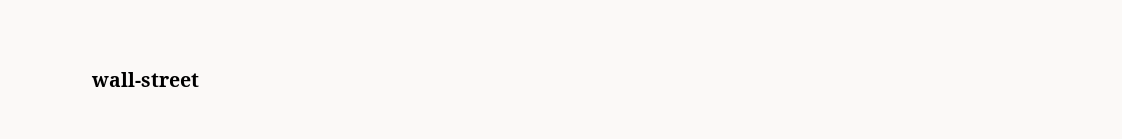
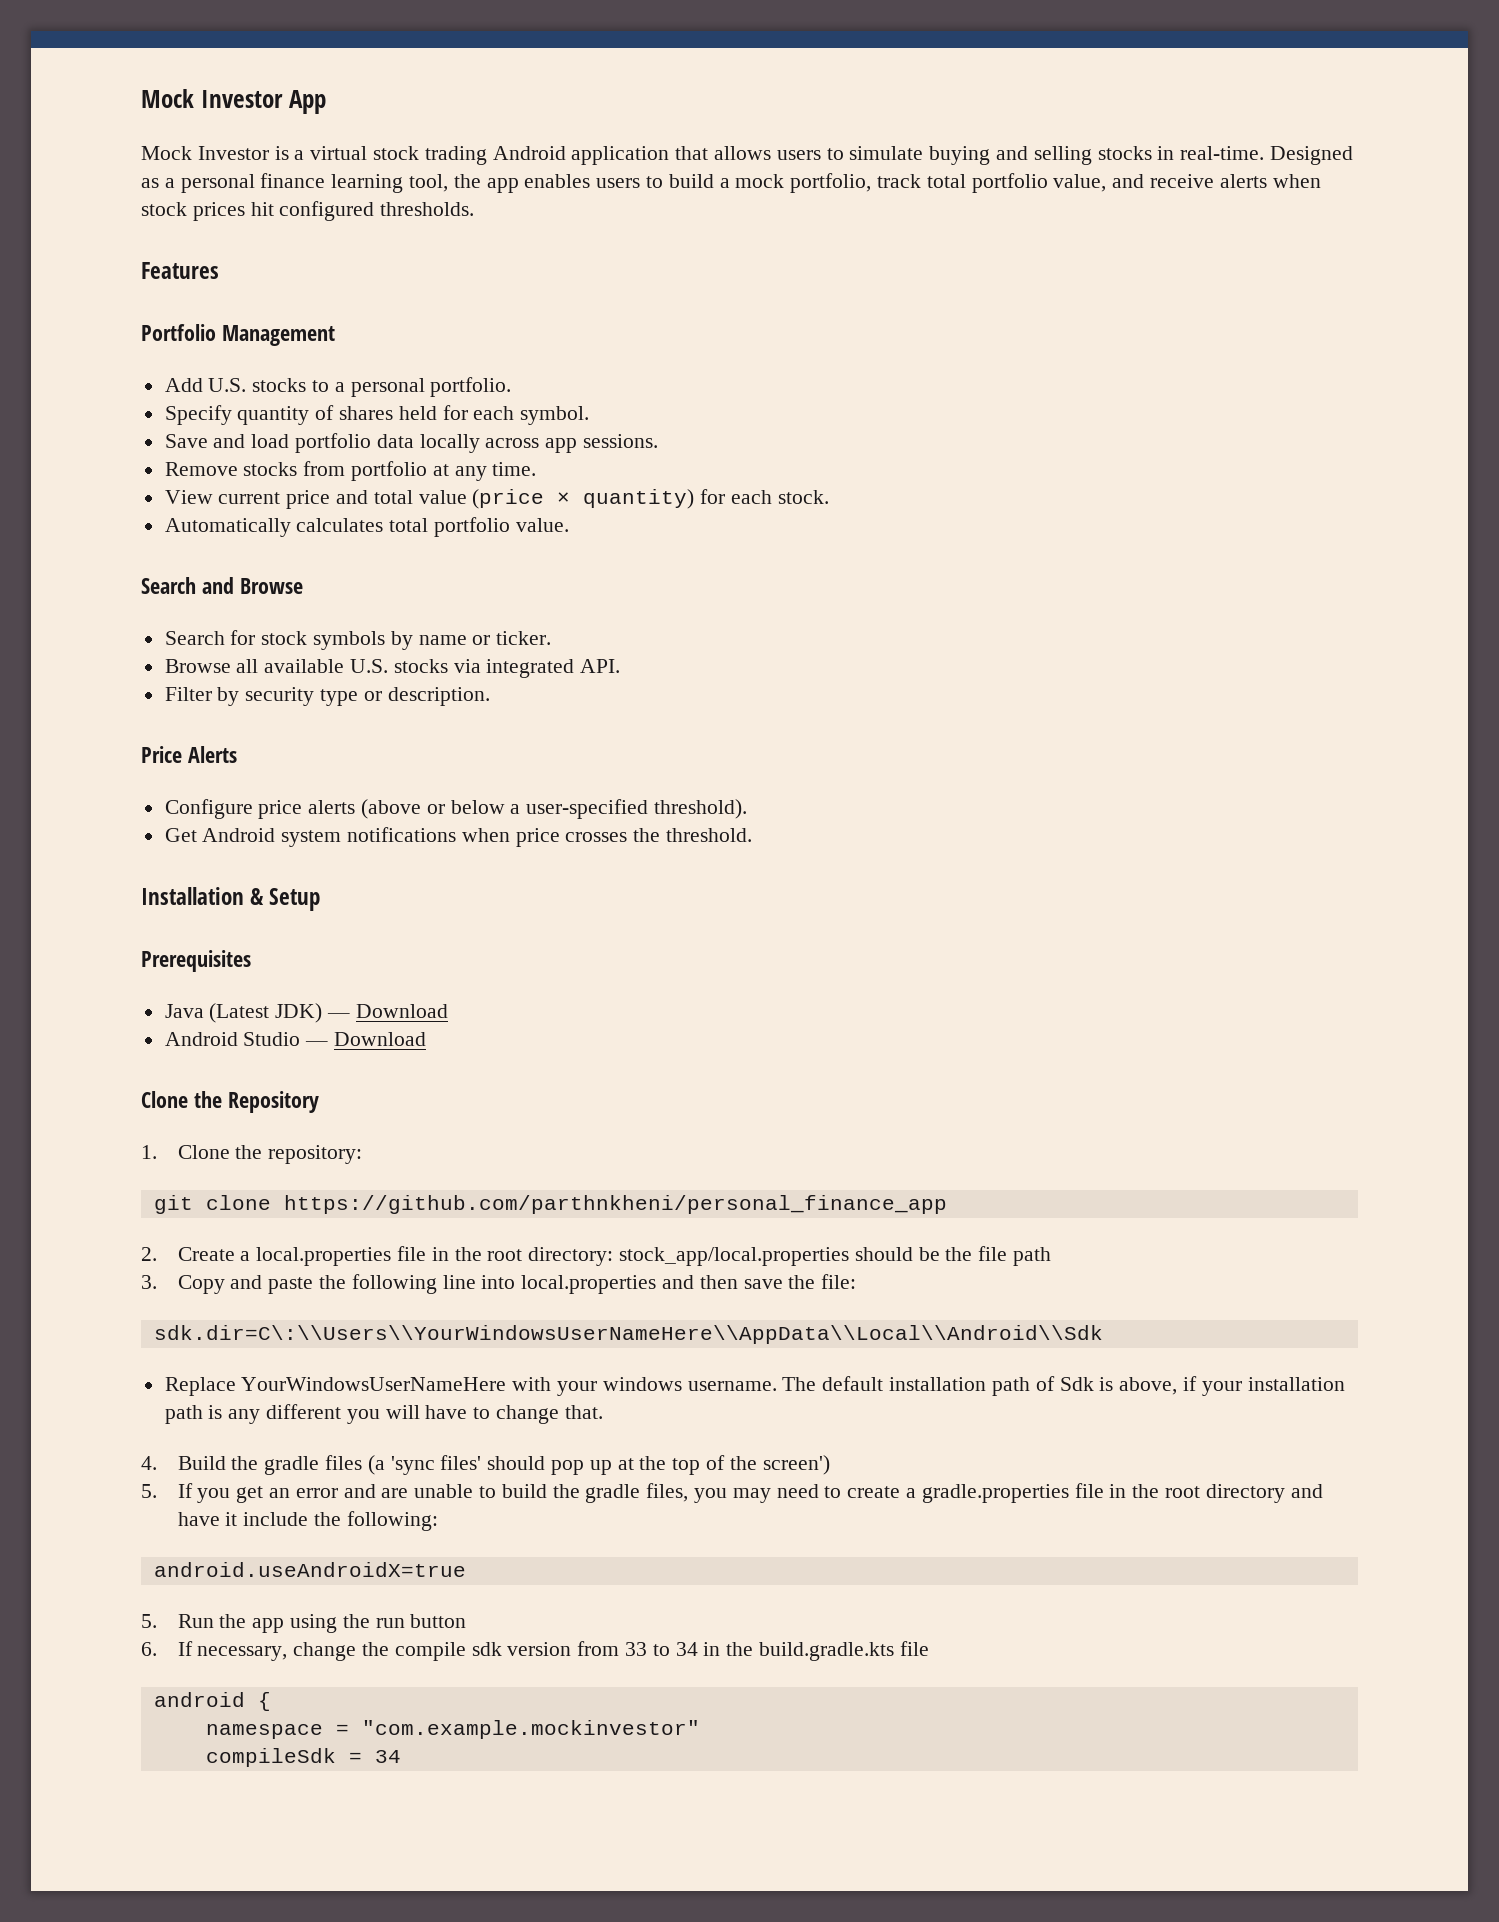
[91,72,199,87] wall-street -> [141,89,326,114] [141,146,1354,165] [141,173,1321,193] [141,201,475,221] [141,262,219,279] [141,324,335,346] [164,377,512,397] [164,405,590,425] [164,433,659,453] [164,461,537,481] [164,489,829,509] [164,517,569,537] [141,577,303,594] [164,630,552,650] [164,659,621,678] [164,687,490,706] [141,746,237,763] [164,799,748,819] [164,827,753,847] [141,887,321,911] [141,950,251,972] [164,1003,448,1023] [164,1032,427,1046] [141,1091,319,1113] [141,1145,363,1164] [153,1195,947,1214] [141,1246,1052,1266] [141,1274,857,1294] [153,1325,1103,1344] [164,1376,1345,1396] [164,1404,603,1424] [141,1455,830,1475] [141,1483,1323,1503] [177,1511,438,1531] [153,1562,466,1577] [141,1614,467,1633] [141,1641,929,1661] [153,1692,271,1711] [205,1720,700,1739] [205,1748,401,1767] Mock Investor App // Mock Investor is a virtual stock trading Android application that allows users to simulate buying and selling stocks in real-time. Designed as a personal finance learning tool, the app enables users to build a mock portfolio, track total portfolio value, and receive alerts when stock prices hit configured thresholds. // Features // Portfolio Management // Add U.S. stocks to a personal portfolio. // Specify quantity of shares held for each symbol. // Save and load portfolio data locally across app sessions. // Remove stocks from portfolio at any time. // View current price and total value (price × quantity) for each stock. // Automatically calculates total portfolio value. // Search and Browse // Search for stock symbols by name or ticker. // Browse all available U.S. stocks via integrated API. // Filter by security type or description. // Price Alerts // Configure price alerts (above or below a user-specified threshold). // Get Android system notifications when price crosses the threshold. // Installation & Setup // Prerequisites // Java (Latest JDK) — Download // Android Studio — Download // Clone the Repository // 1. Clone the repository: // git clone https://github.com/parthnkheni/personal_finance_app // 2. Create a local.properties file in the root directory: stock_app/local.properties should be the file path // 3. Copy and paste the following line into local.properties and then save the file: // sdk.dir=C\:\\Users\\YourWindowsUserNameHere\\AppData\\Local\\Android\\Sdk // Replace YourWindowsUserNameHere with your windows username. The default installation path of Sdk is above, if your installation path is any different you will have to change that. // 4. Build the gradle files (a 'sync files' should pop up at the top of the screen') // 5. If you get an error and are unable to build the gradle files, you may need to create a gradle.properties file in the root directory and have it include the following: // android.useAndroidX=true // 5. Run the app using the run button // 6. If necessary, change the compile sdk version from 33 to 34 in the build.gradle.kts file // android { // namespace = "com.example.mockinvestor" // compileSdk = 34

